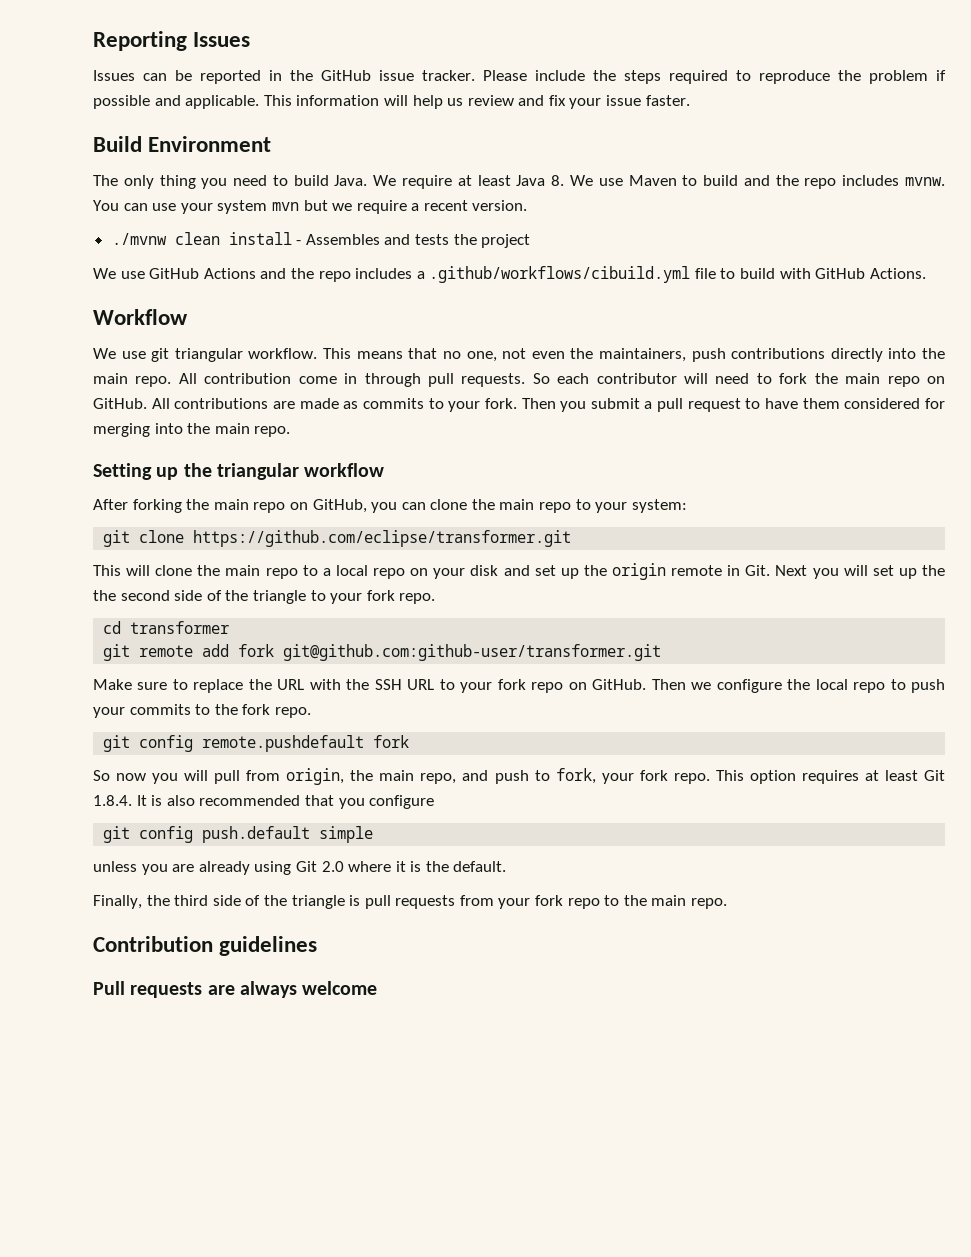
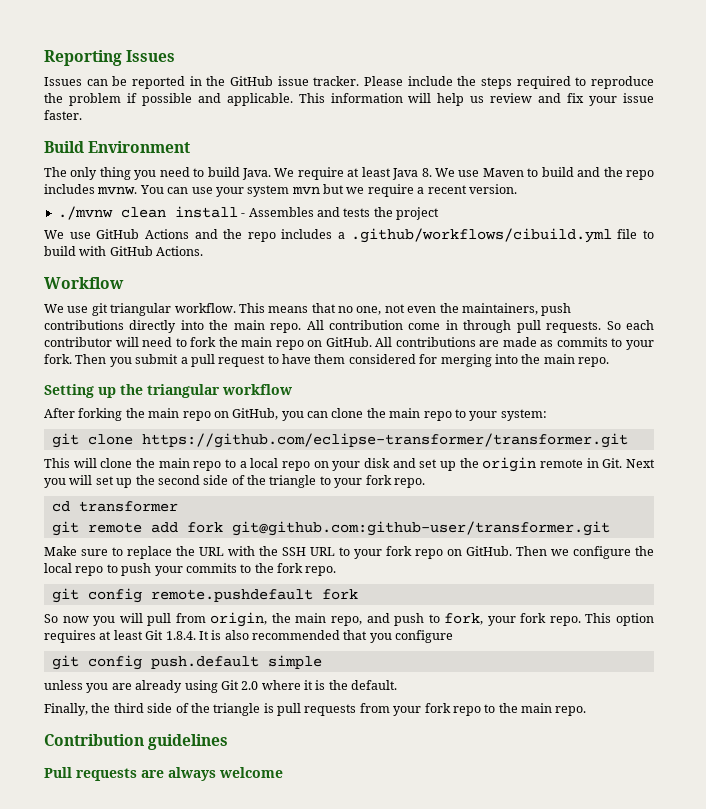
[193,530,572,547] https://github.com/eclipse/transformer.git -> [141,433,628,448] https://github.com/eclipse-transformer/transformer.git
[93,590,116,601] the -> (155, 480) none

